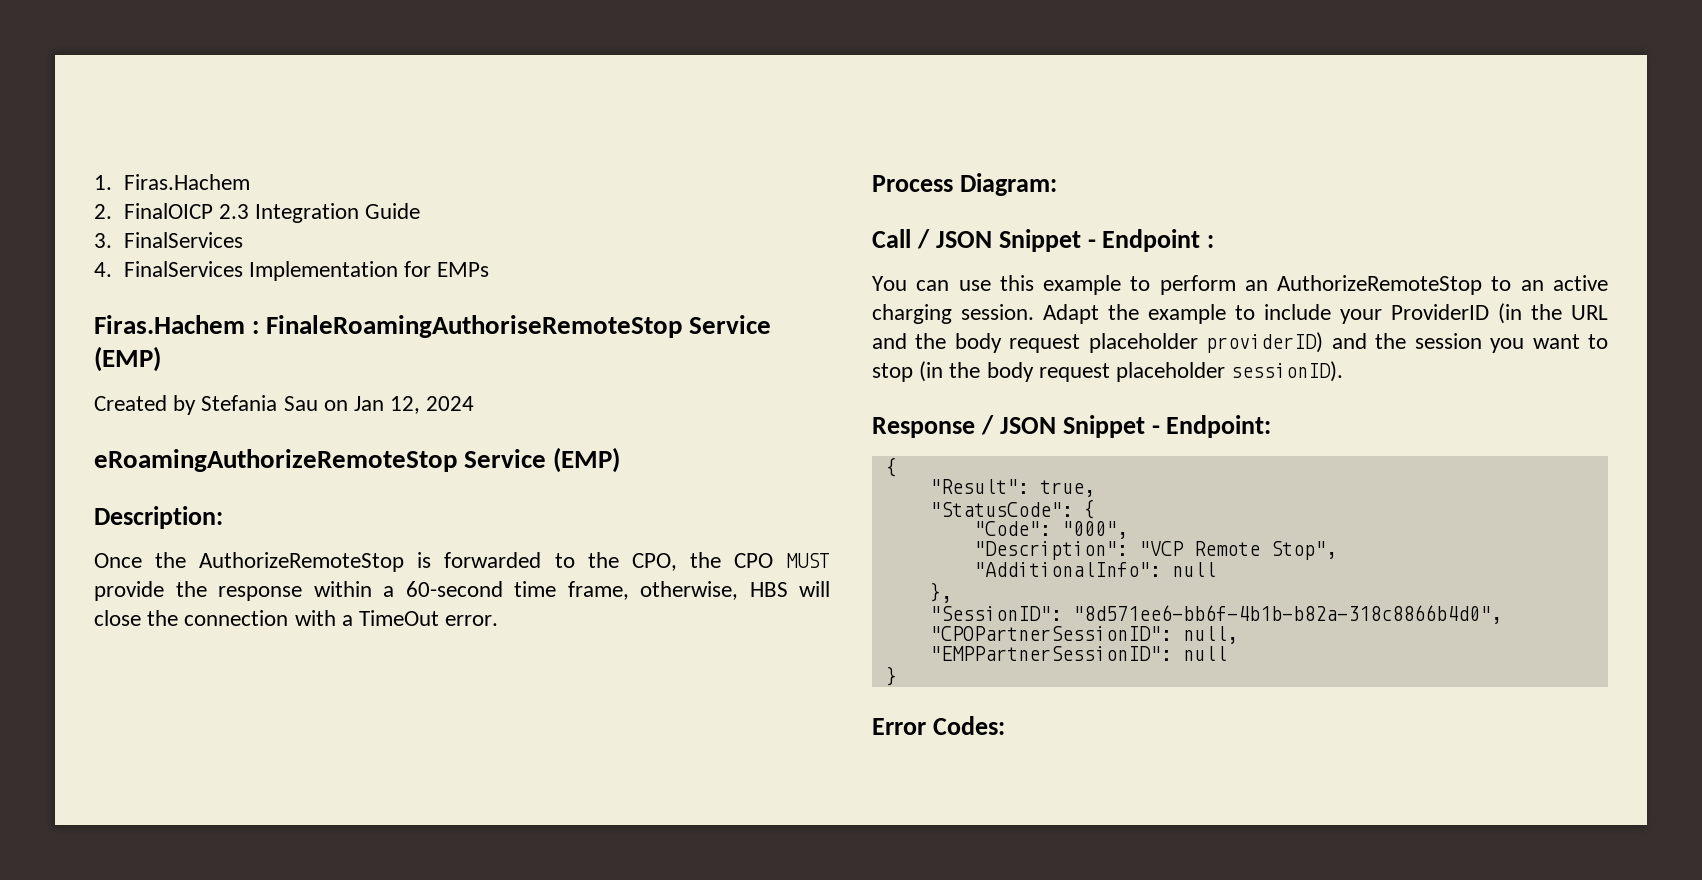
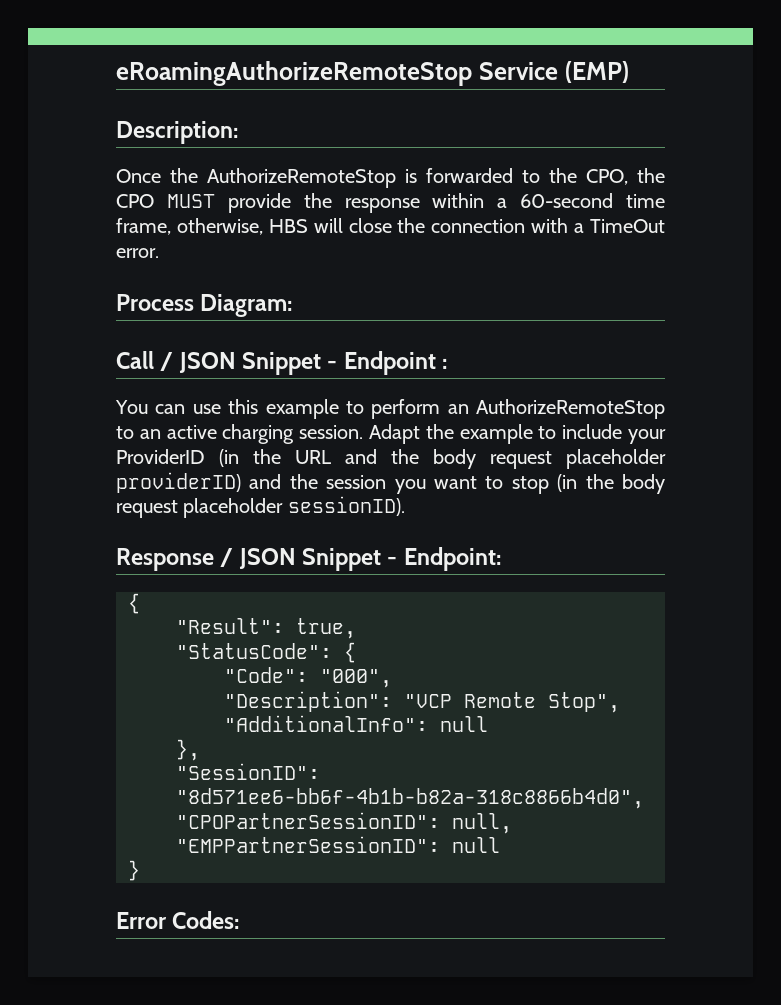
[94,174,250,190] [94,203,421,223] [94,232,243,248] [94,261,490,281] [94,315,772,338] [94,346,161,372] [94,395,475,415] 1. Firas.Hachem // 2. FinalOICP 2.3 Integration Guide // 3. FinalServices // 4. FinalServices Implementation for EMPs // Firas.Hachem : FinaleRoamingAuthoriseRemoteStop Service (EMP) // Created by Stefania Sau on Jan 12, 2024 // -> (116, 73) none

